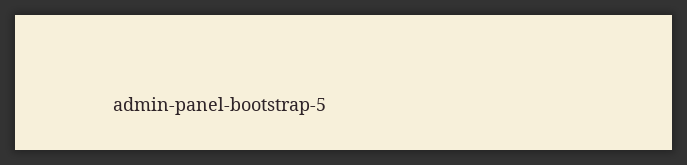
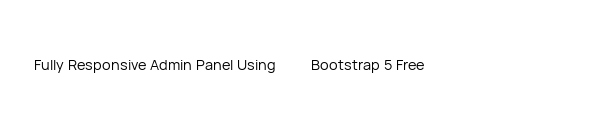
[113,97,326,115] admin-panel-bootstrap-5 -> [34,60,424,73] Fully Responsive Admin Panel Using Bootstrap 5 Free

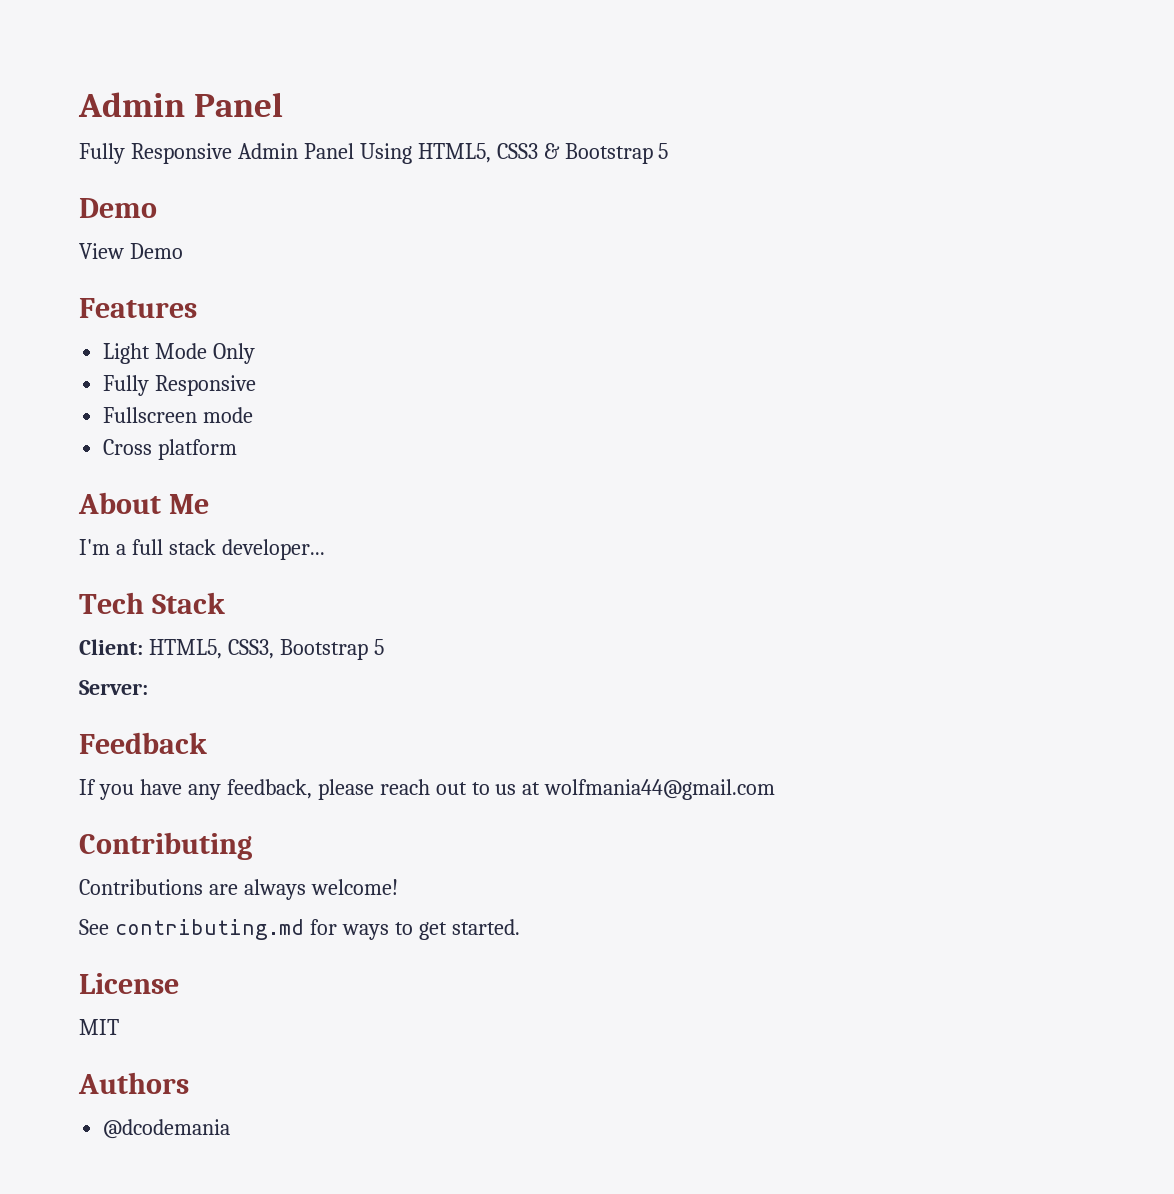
(34, 66) none -> [78,92,284,117] Admin Panel //
[311,60,424,73] Bootstrap 5 Free -> [417,143,669,164] [79,198,157,218] [79,243,183,259] [79,298,197,318] [103,343,256,364] [103,375,257,396] [103,407,254,423] [103,439,238,460] [78,492,209,514] [79,539,325,560] [79,592,225,614] [79,639,384,660] [79,680,148,695] [79,732,207,754] [79,779,776,800] [79,832,252,860] [79,879,398,900] [79,919,520,940] [79,973,179,994] [79,1019,119,1035] [78,1072,189,1094] [103,1119,231,1139] HTML5, CSS3 & Bootstrap 5 // Demo // View Demo // Features // Light Mode Only // Fully Responsive // Fullscreen mode // Cross platform // About Me // I'm a full stack developer... // Tech Stack // Client: HTML5, CSS3, Bootstrap 5 // Server: // Feedback // If you have any feedback, please reach out to us at wolfmania44@gmail.com // Contributing // Contributions are always welcome! // See contributing.md for ways to get started. // License // MIT // Authors // @dcodemania

